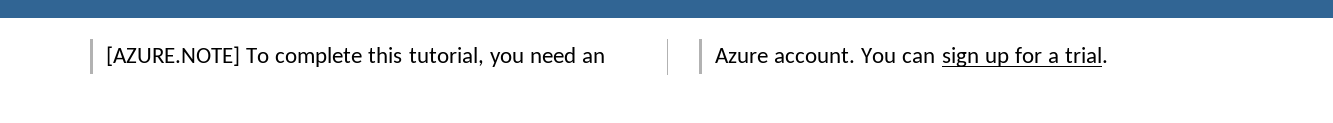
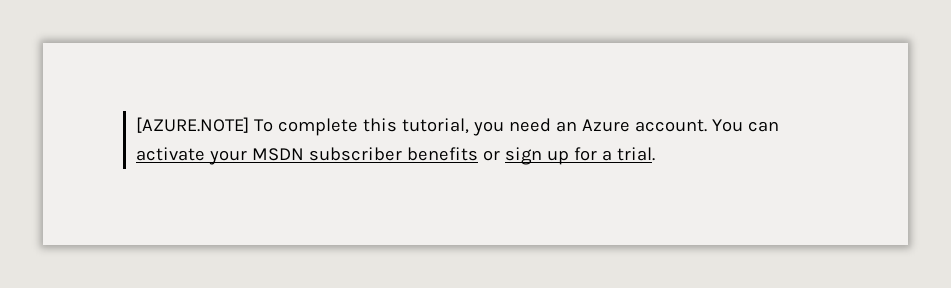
(936, 57) none -> [135,147,500,165] activate your MSDN subscriber benefits or

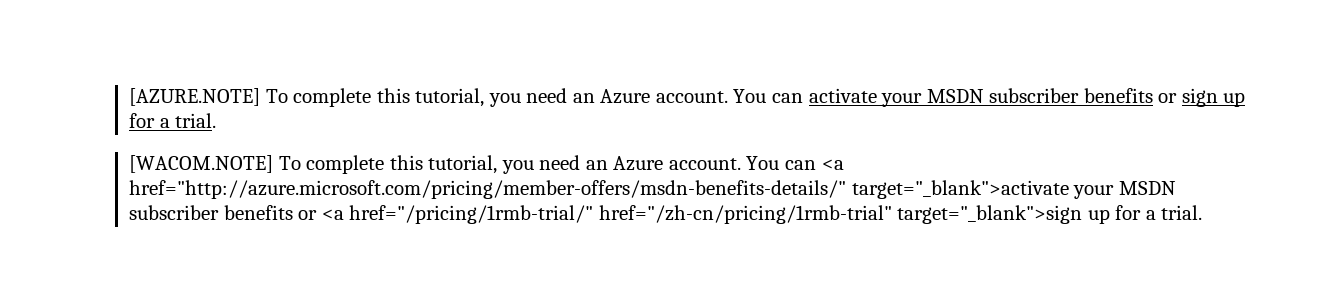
(655, 154) none -> [129,155,844,174] [129,180,1176,199] [129,205,1203,224] // [WACOM.NOTE] To complete this tutorial, you need an Azure account. You can <a href="http://azure.microsoft.com/pricing/member-offers/msdn-benefits-details/" target="_blank">activate your MSDN subscriber benefits or <a href="/pricing/1rmb-trial/" href="/zh-cn/pricing/1rmb-trial" target="_blank">sign up for a trial.

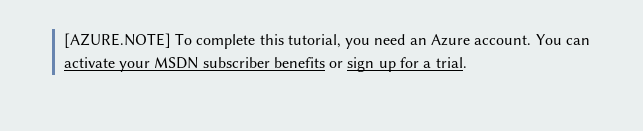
[129,155,844,174] [129,180,1176,199] [129,205,1203,224] // [WACOM.NOTE] To complete this tutorial, you need an Azure account. You can <a href="http://azure.microsoft.com/pricing/member-offers/msdn-benefits-details/" target="_blank">activate your MSDN subscriber benefits or <a href="/pricing/1rmb-trial/" href="/zh-cn/pricing/1rmb-trial" target="_blank">sign up for a trial. -> (467, 62) none

